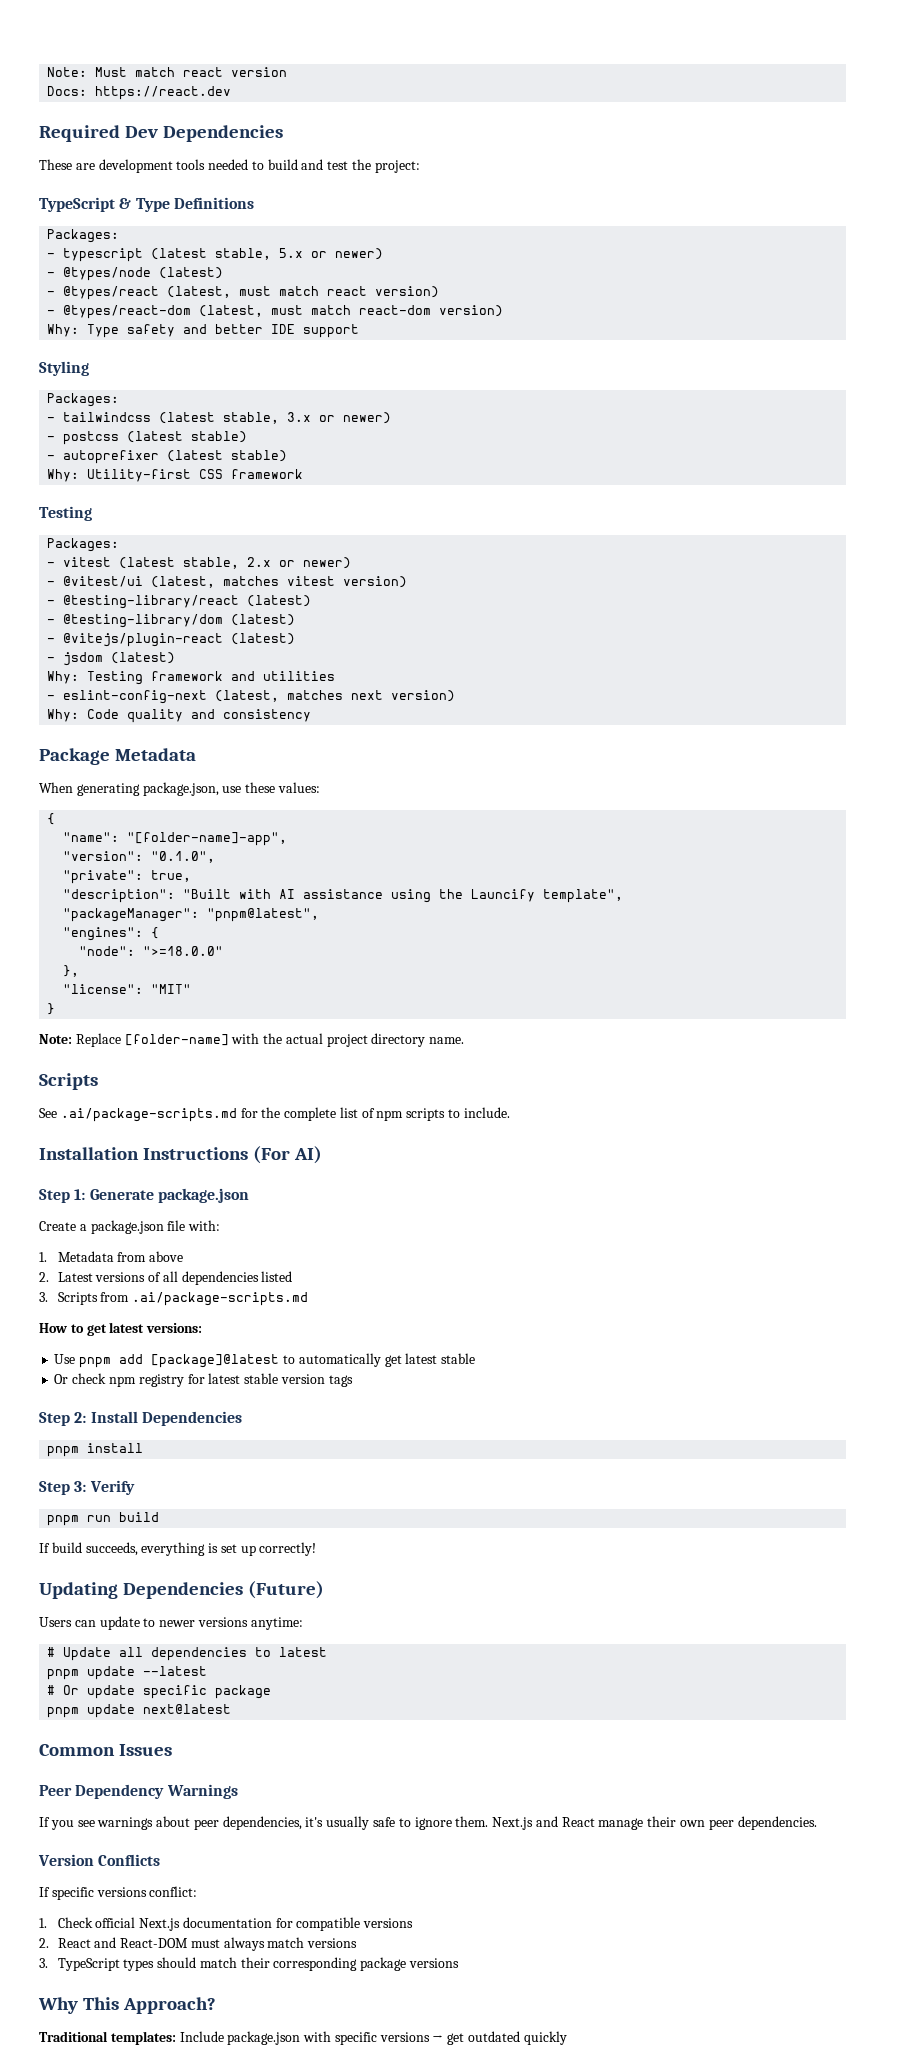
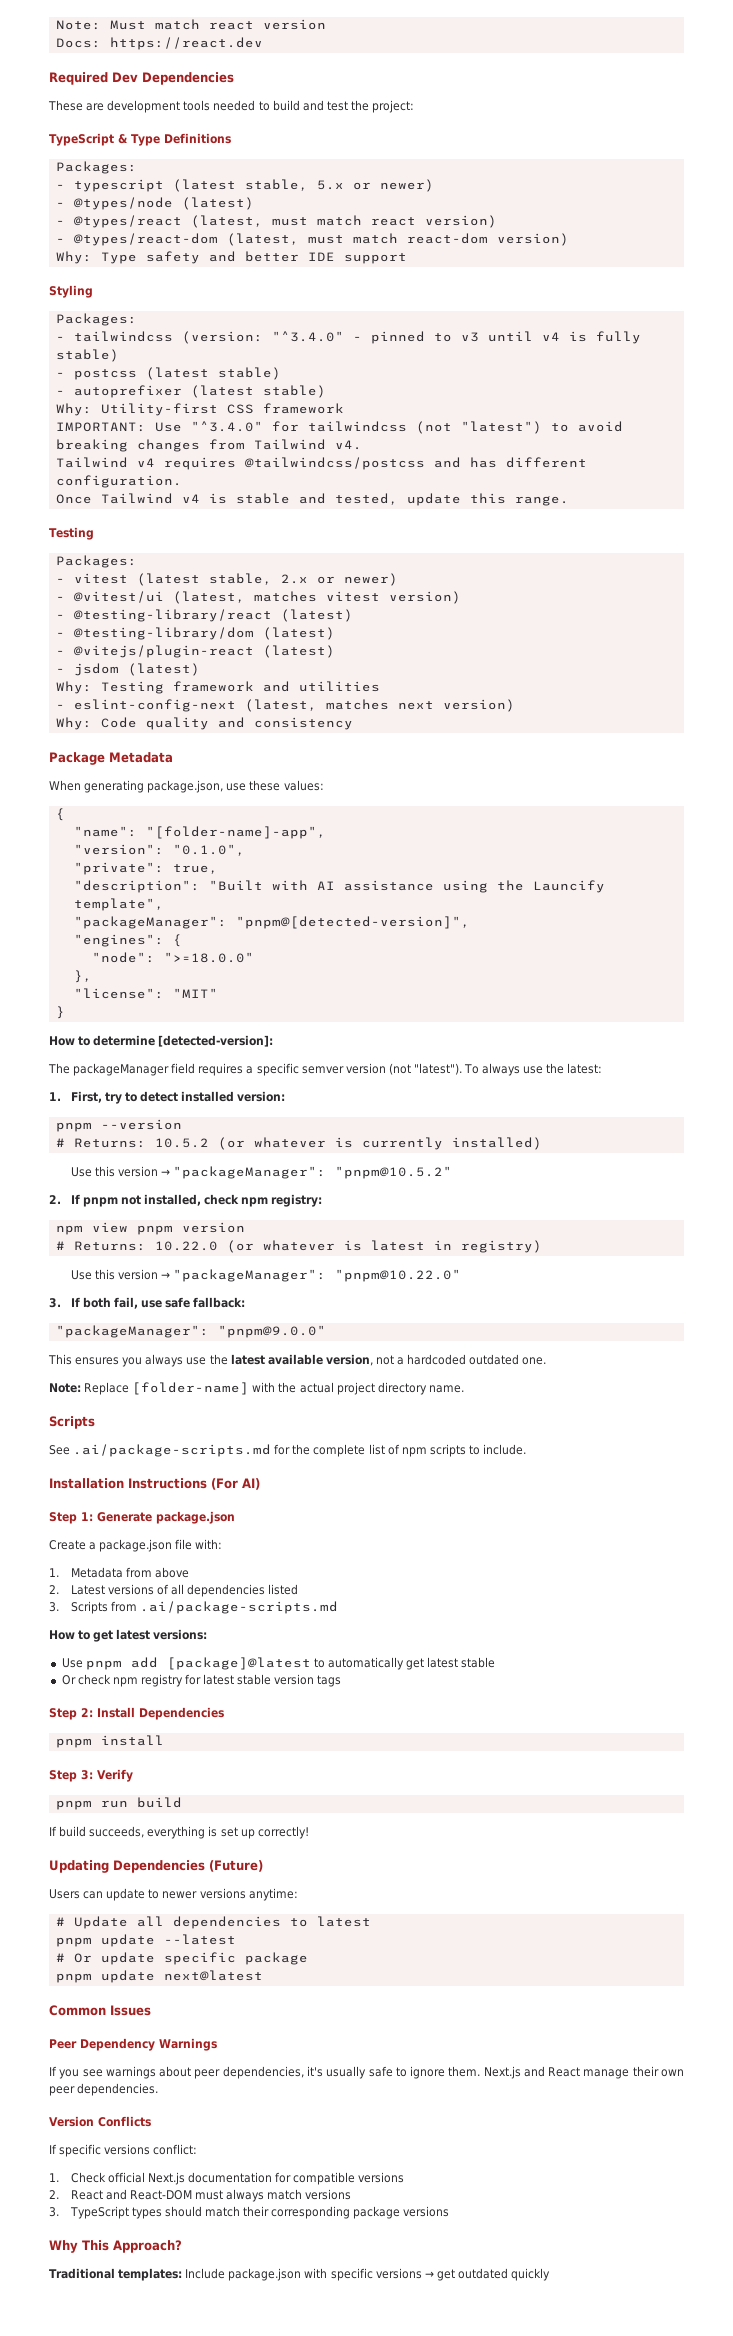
[159,412,392,424] (latest stable, 3.x or newer) -> [181,331,641,344] [55,349,119,362] (version: "^3.4.0" - pinned to v3 until v4 is fully stable)
(304, 474) none -> [55,421,623,434] [55,439,362,452] [55,457,587,470] [55,475,182,488] [55,493,569,506] // IMPORTANT: Use "^3.4.0" for tailwindcss (not "latest") to avoid breaking changes from Tailwind v4. // Tailwind v4 requires @tailwindcss/postcss and has different configuration. // Once Tailwind v4 is stable and tested, update this range.
[207,908,320,922] "pnpm@latest", -> [235,916,470,929] "pnpm@[detected-version]",
(56, 1009) none -> [49,1035,274,1047] [48,1063,603,1076] [49,1091,286,1104] [55,1119,182,1132] [55,1137,542,1150] [70,1166,453,1179] [49,1194,323,1207] [55,1222,245,1235] [55,1240,542,1253] [70,1269,462,1282] [49,1297,246,1309] [55,1325,326,1338] [48,1354,547,1367] // How to determine [detected-version]: // The packageManager field requires a specific semver version (not "latest"). To always use the latest: // 1. First, try to detect installed version: // pnpm --version // # Returns: 10.5.2 (or whatever is currently installed) // Use this version → "packageManager": "pnpm@10.5.2" // 2. If pnpm not installed, check npm registry: // npm view pnpm version // # Returns: 10.22.0 (or whatever is latest in registry) // Use this version → "packageManager": "pnpm@10.22.0" // 3. If both fail, use safe fallback: // "packageManager": "pnpm@9.0.0" // This ensures you always use the latest available version, not a hardcoded outdated one.

